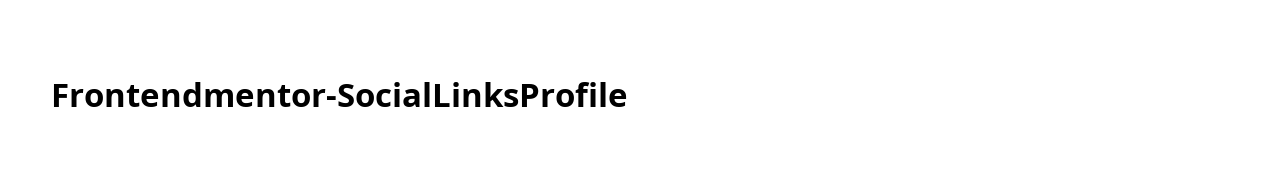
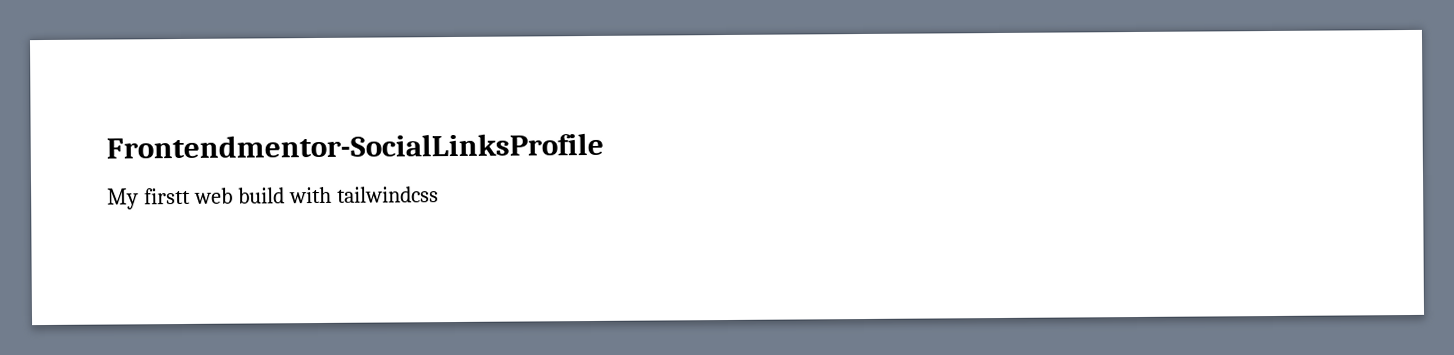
(628, 94) none -> [107,186,439,210] // My firstt web build with tailwindcss

